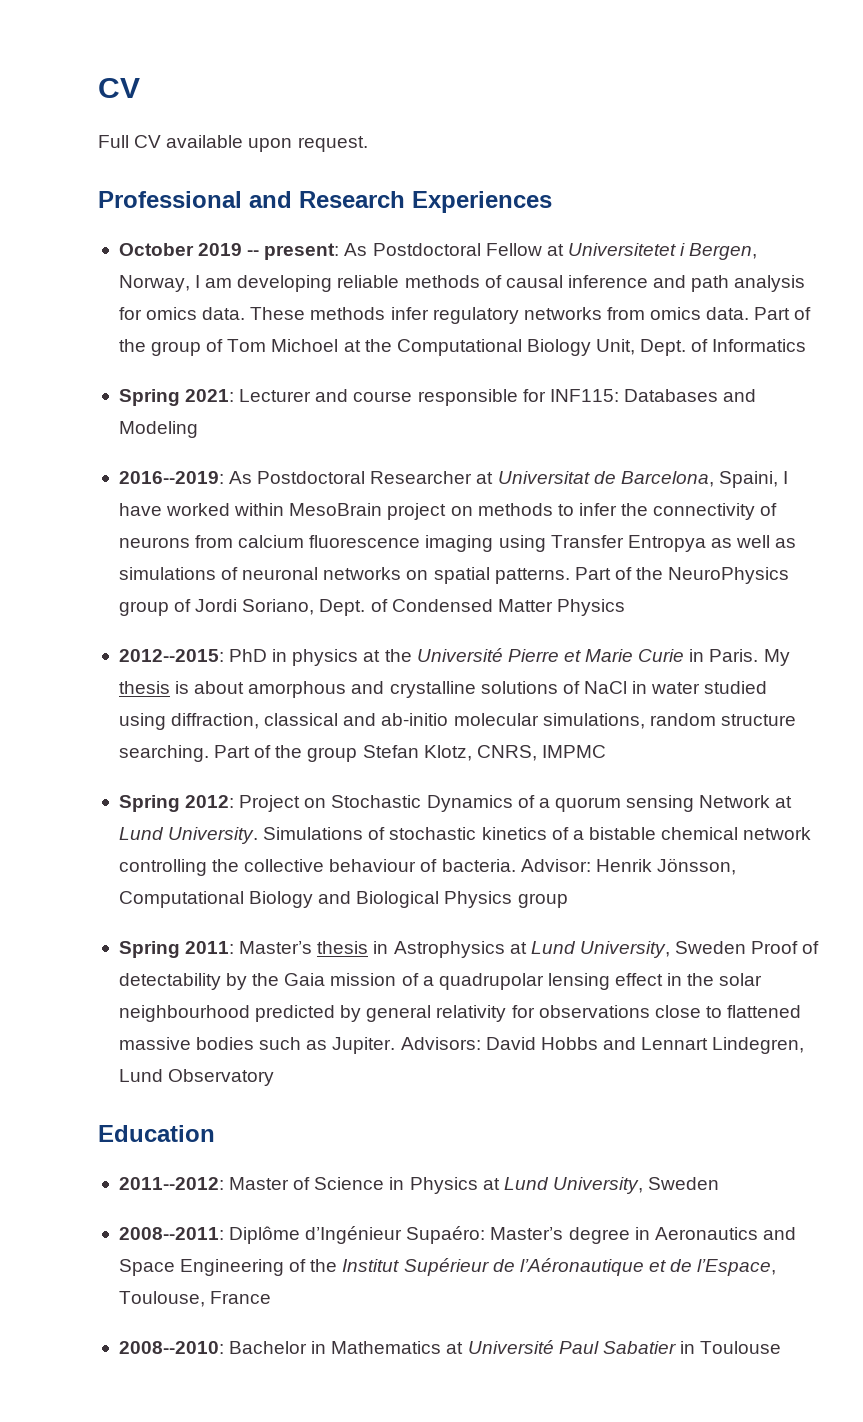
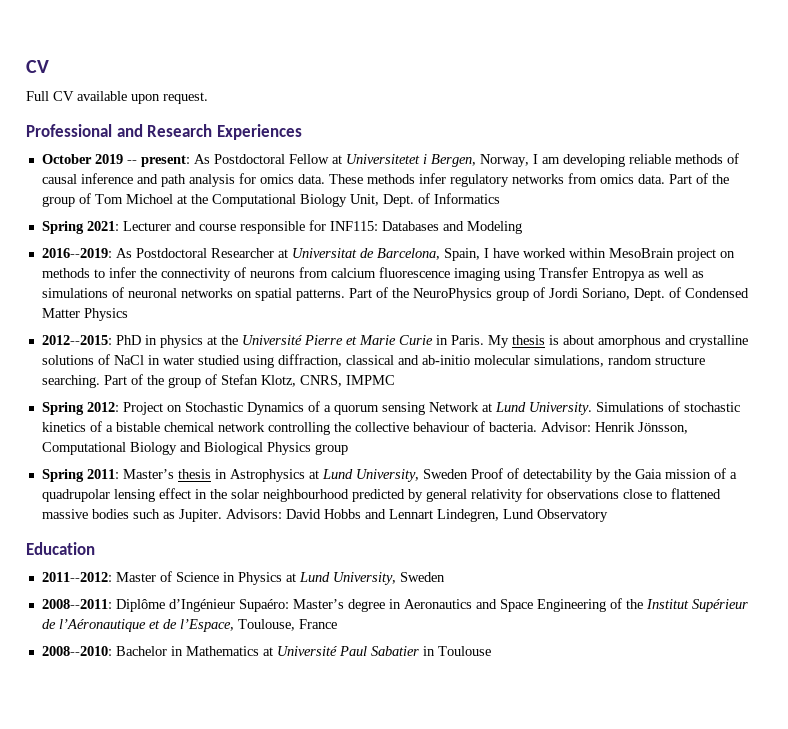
[718,471,778,488] Spaini, -> [443,248,480,261] Spain,
(358, 754) none -> [204,374,217,385] of

